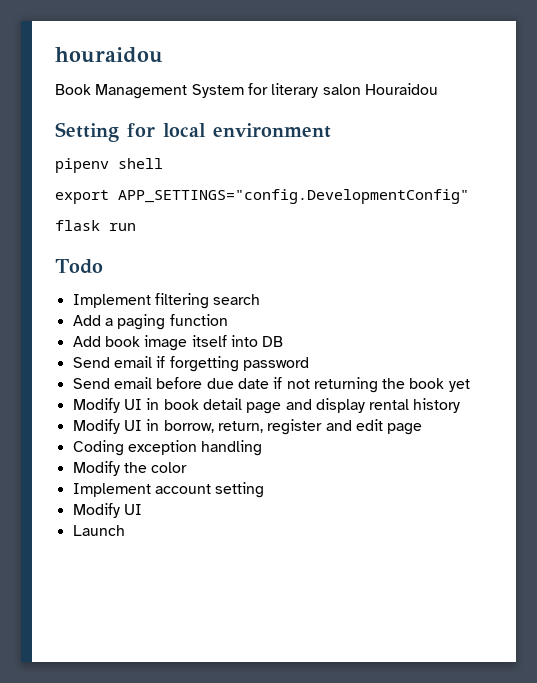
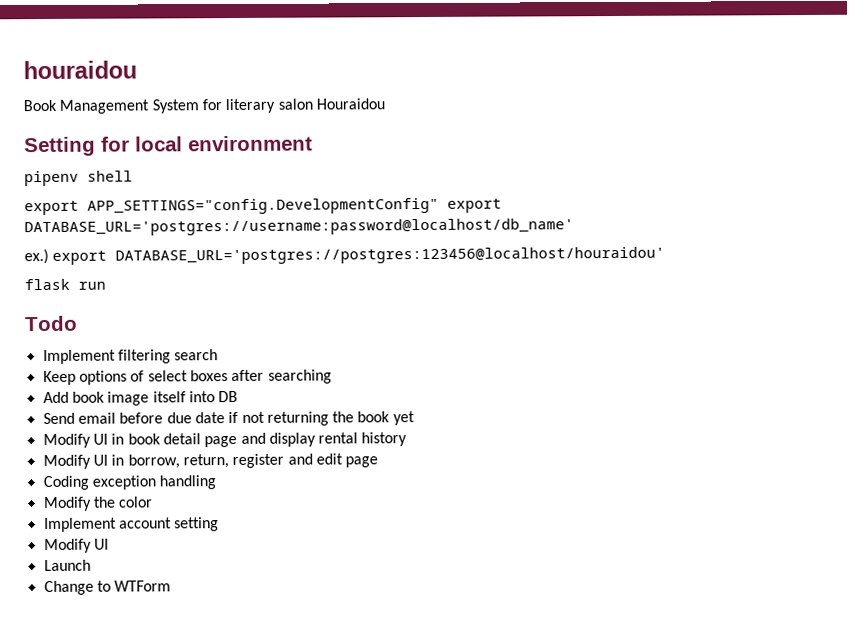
(469, 196) none -> [447,198,502,213] [24,218,574,237] [24,246,666,265] export DATABASE_URL='postgres://username:password@localhost/db_name' // ex.) export DATABASE_URL='postgres://postgres:123456@localhost/houraidou'
[72,314,228,330] Add a paging function -> [42,369,332,386] Keep options of select boxes after searching
[72,356,309,372] // Send email if forgetting password -> (239, 396) none
(125, 530) none -> [43,580,172,596] // Change to WTForm

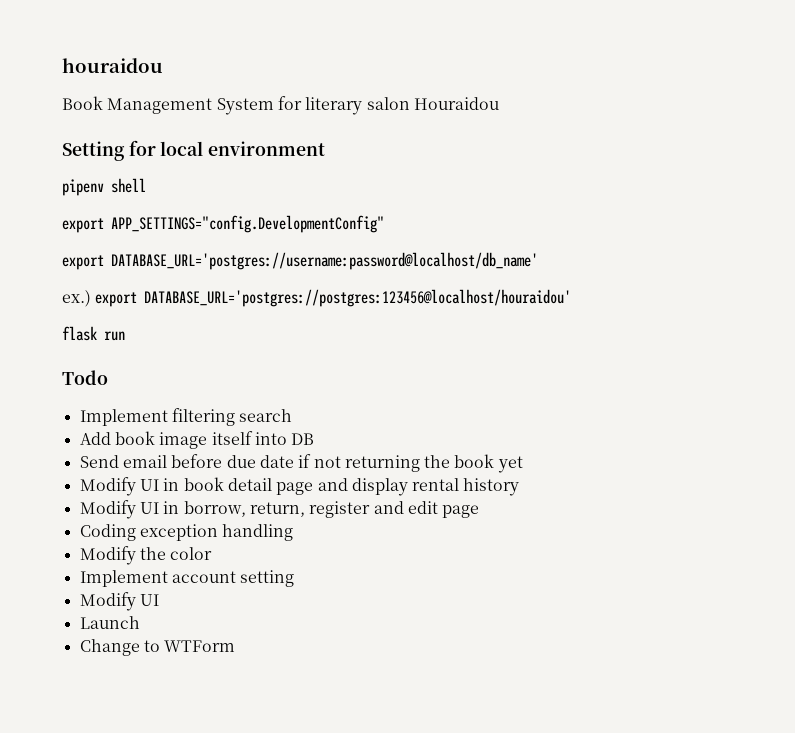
(439, 206) none -> (384, 224) //
[42,369,332,386] // Keep options of select boxes after searching -> (293, 415) none

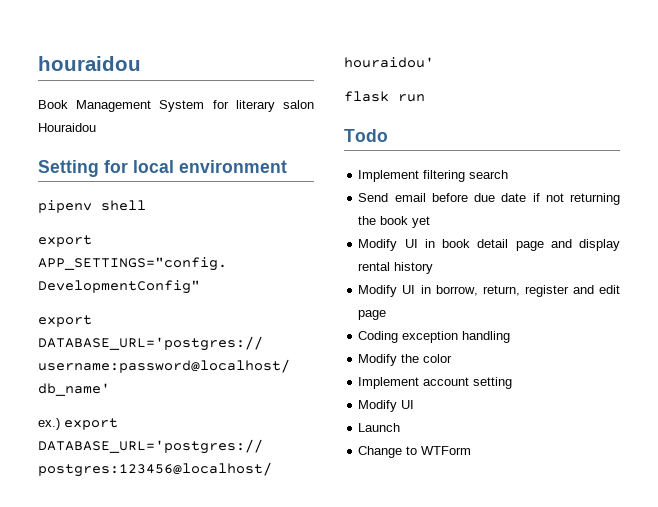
[79,431,315,449] // Add book image itself into DB -> (509, 174) none

